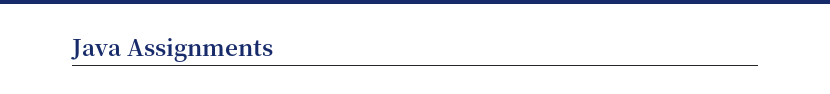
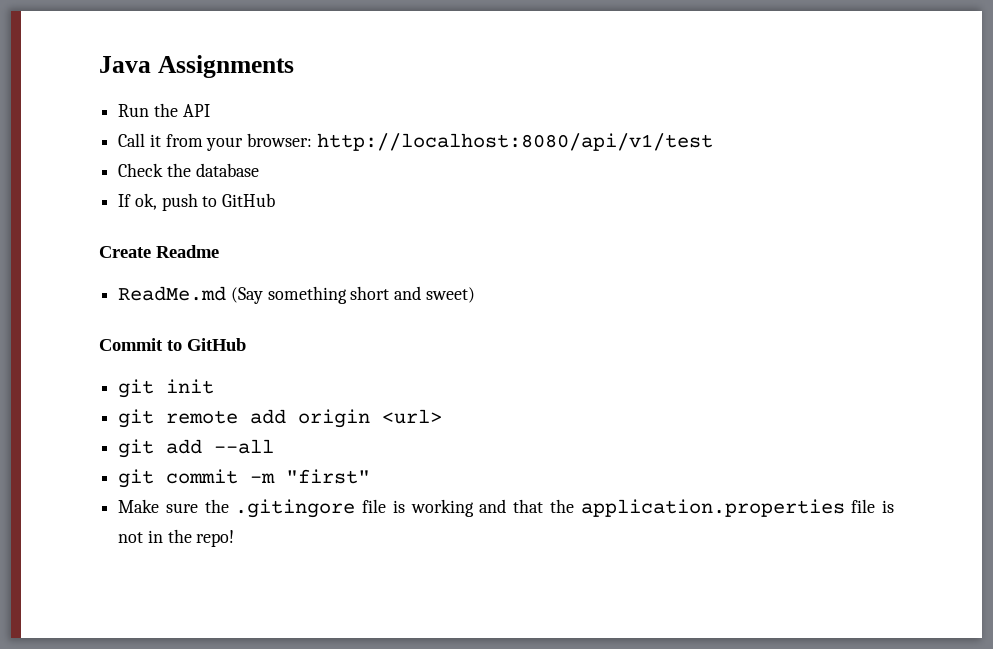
(274, 50) none -> [118,103,210,117] [118,133,713,151] [118,163,259,177] [118,193,276,211] [99,245,219,258] [118,286,475,304] [99,338,246,351] [118,379,215,398] [118,409,443,428] [118,439,275,458] [118,469,371,488] [118,499,894,518] [118,529,235,547] // Run the API // Call it from your browser: http://localhost:8080/api/v1/test // Check the database // If ok, push to GitHub // Create Readme // ReadMe.md (Say something short and sweet) // Commit to GitHub // git init // git remote add origin <url> // git add --all // git commit -m "first" // Make sure the .gitingore file is working and that the application.properties file is not in the repo!

